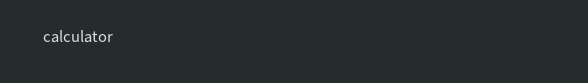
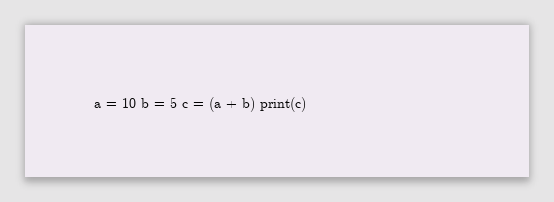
[43,30,113,43] calculator -> [94,97,306,112] a = 10 b = 5 c = (a + b) print(c)

